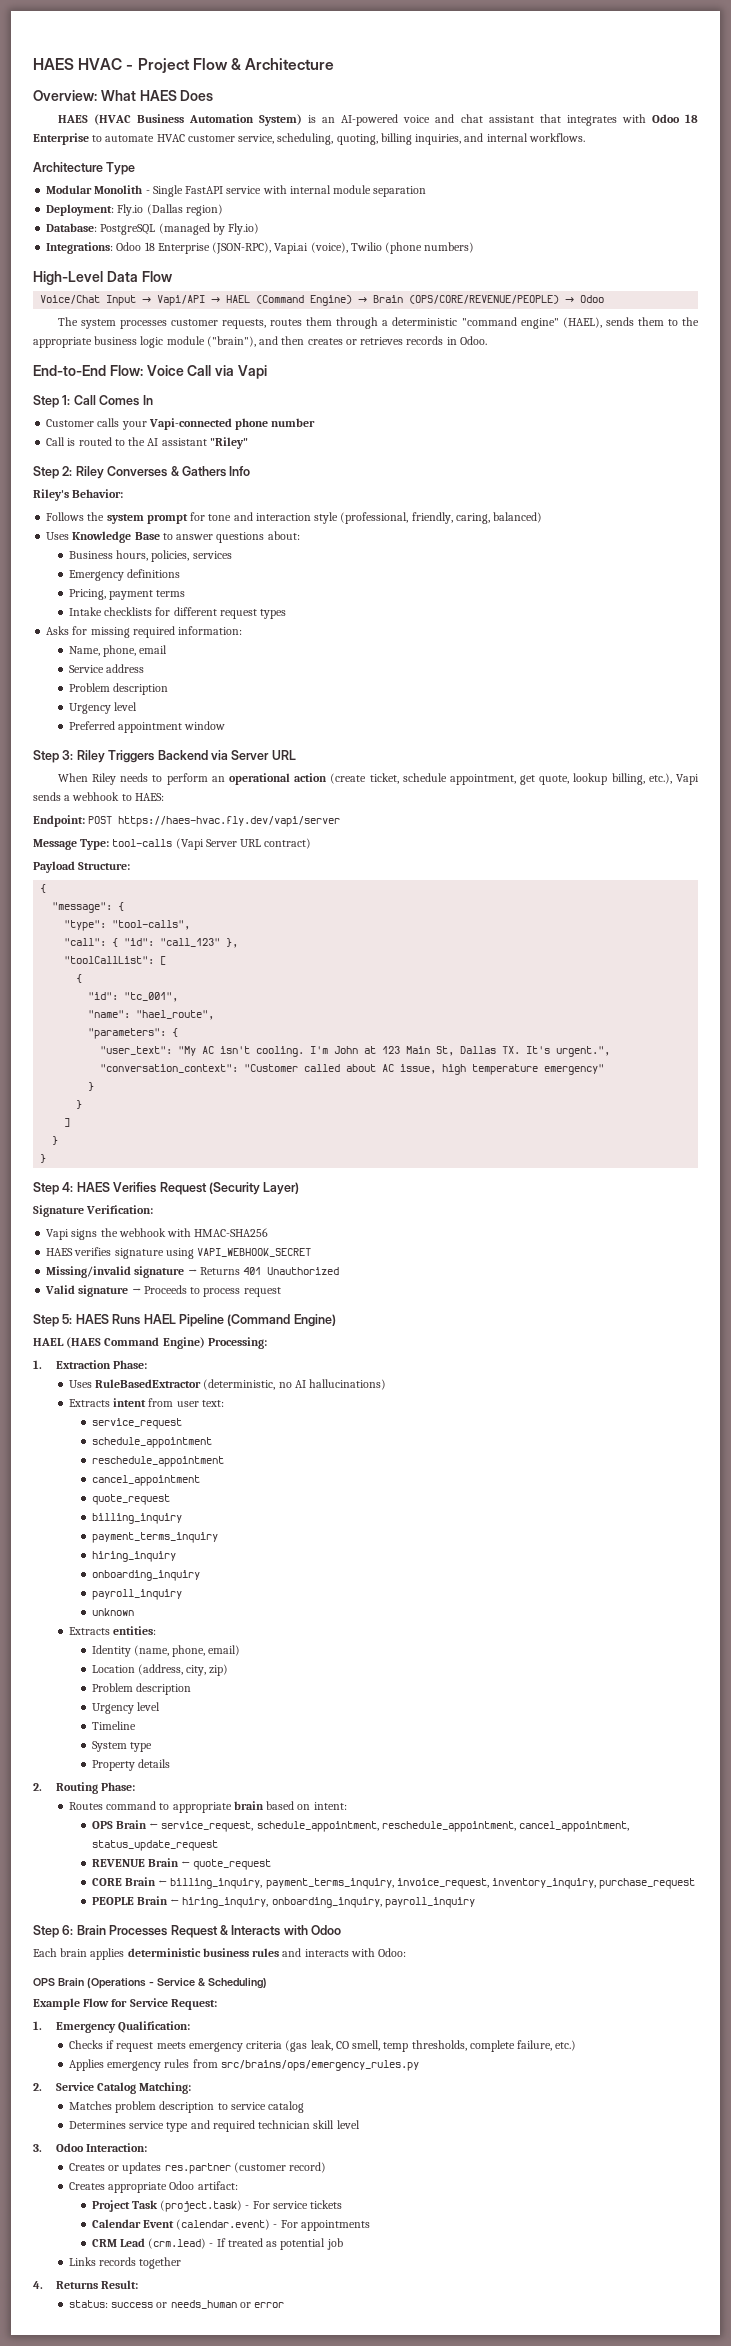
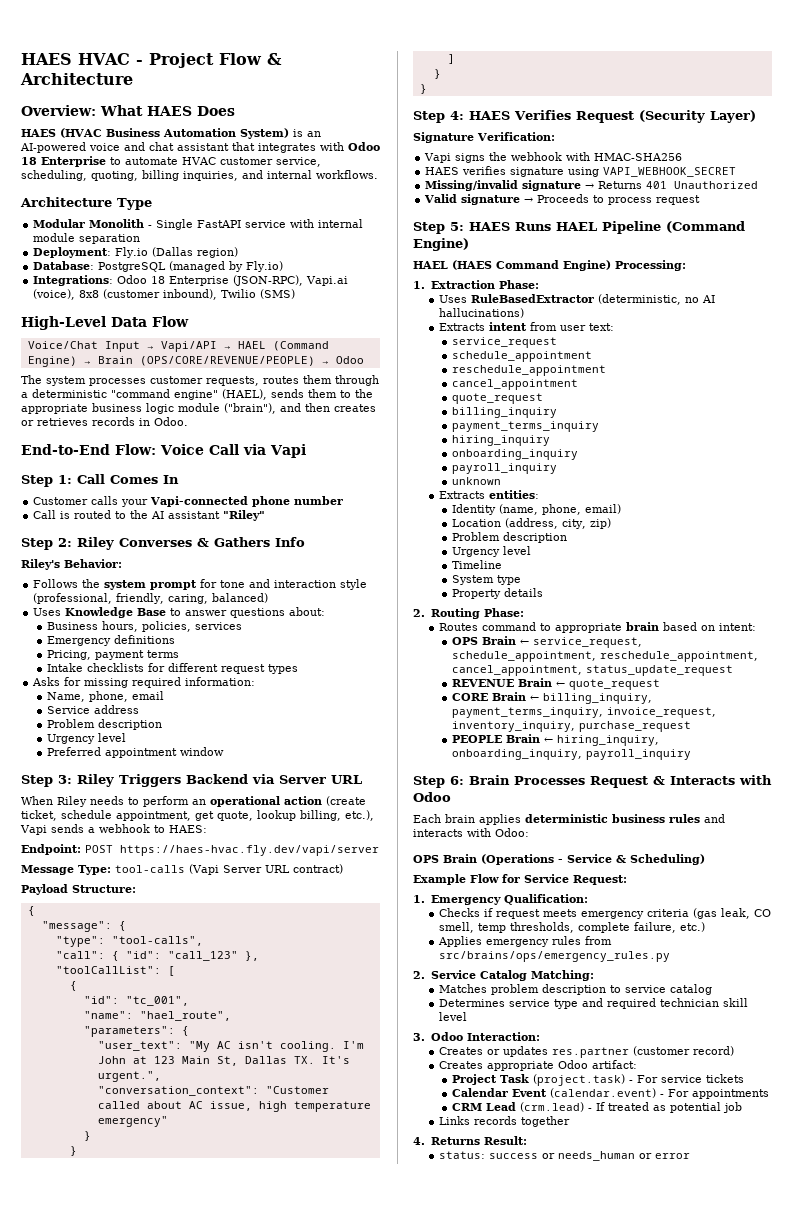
[350,242,475,254] Twilio (phone numbers) -> [79,289,296,300] 8x8 (customer inbound), Twilio (SMS)

